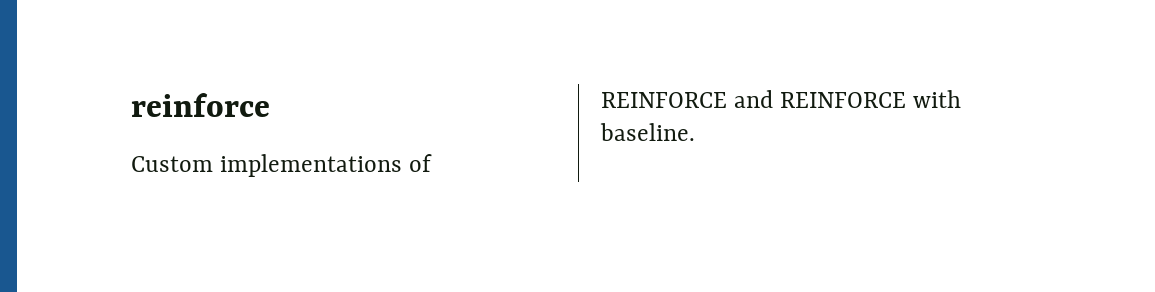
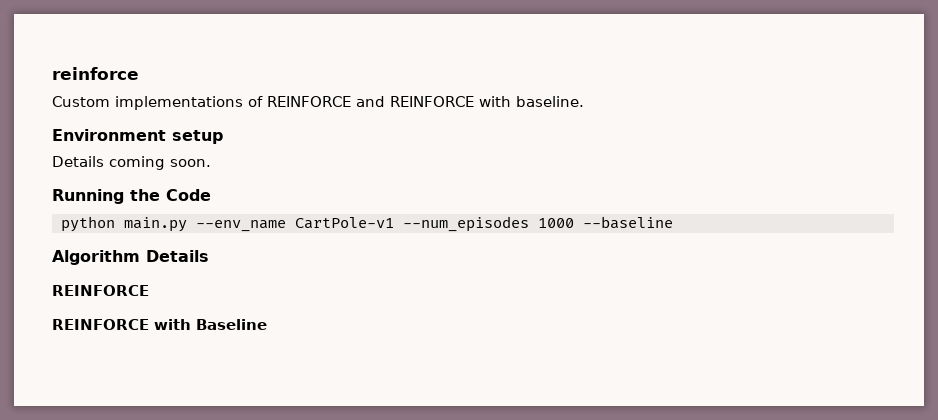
(695, 132) none -> [52,129,223,144] [52,156,211,170] [52,189,211,204] [60,216,673,232] [52,250,209,265] [52,285,149,296] [52,319,267,330] // Environment setup // Details coming soon. // Running the Code // python main.py --env_name CartPole-v1 --num_episodes 1000 --baseline // Algorithm Details // REINFORCE // REINFORCE with Baseline

